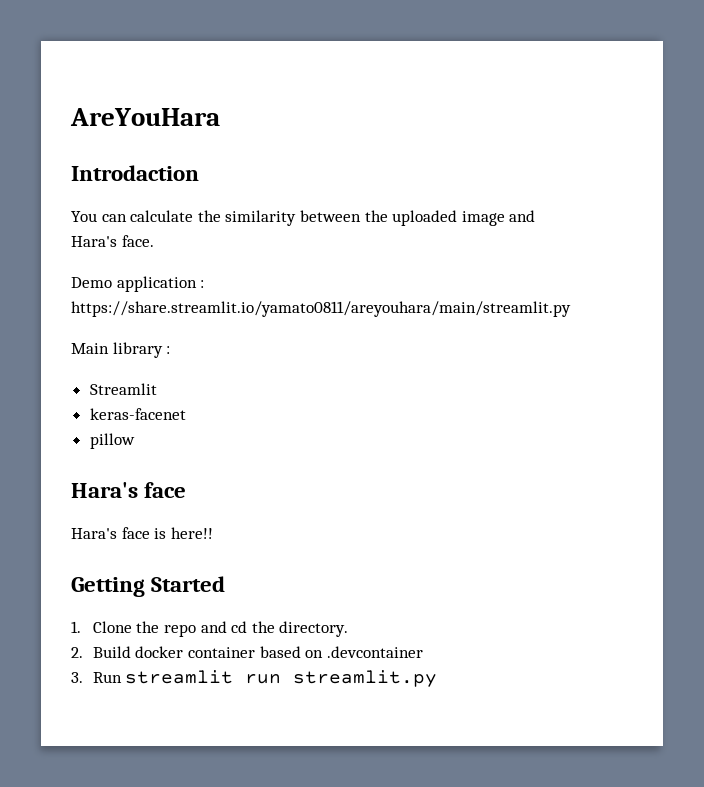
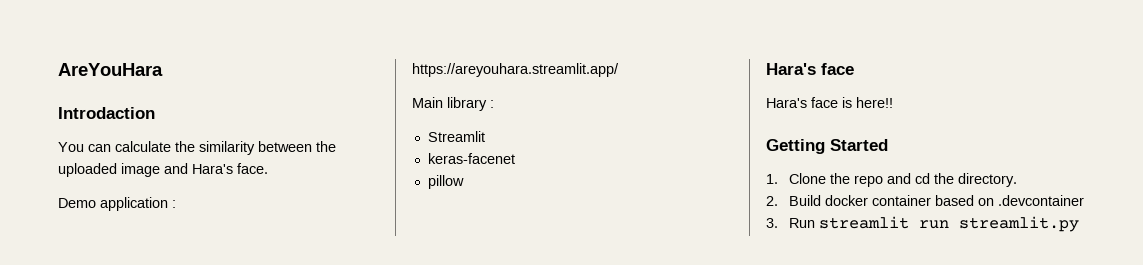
[71,301,571,317] https://share.streamlit.io/yamato0811/areyouhara/main/streamlit.py -> [412,63,619,77] https://areyouhara.streamlit.app/

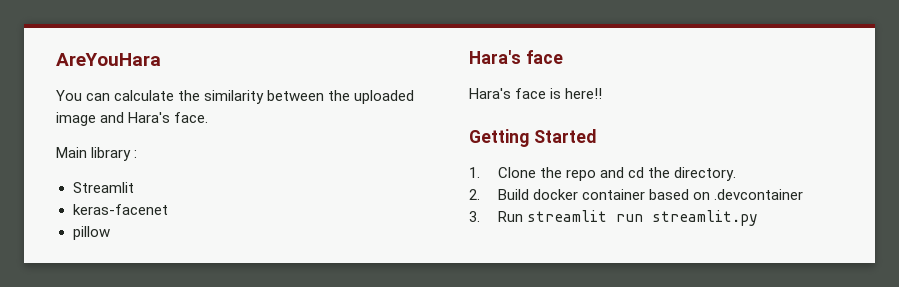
[58,107,155,119] // Introdaction -> (161, 59) none
[58,197,176,211] [412,63,619,77] // Demo application : https://areyouhara.streamlit.app/ -> (209, 117) none

